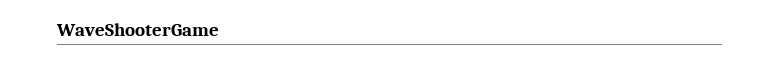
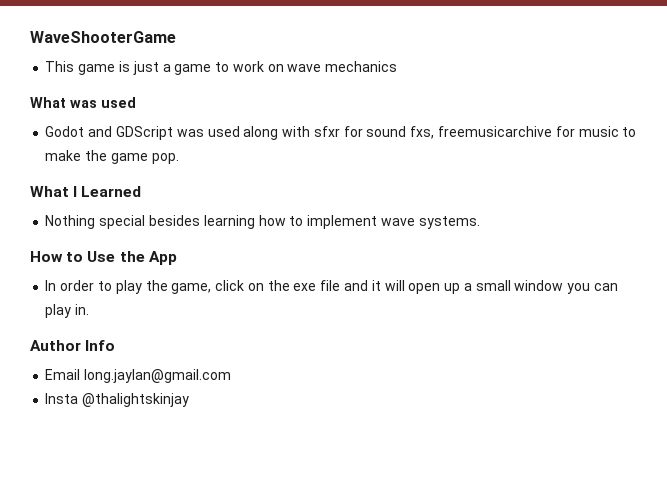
(219, 29) none -> [45,61,398,75] [30,97,136,108] [45,126,637,140] [45,150,179,164] [30,186,142,197] [45,215,480,229] [30,251,177,265] [45,280,618,294] [45,304,90,318] [30,340,116,351] [45,369,232,383] [45,393,190,407] // This game is just a game to work on wave mechanics // What was used // Godot and GDScript was used along with sfxr for sound fxs, freemusicarchive for music to make the game pop. // What I Learned // Nothing special besides learning how to implement wave systems. // How to Use the App // In order to play the game, click on the exe file and it will open up a small window you can play in. // Author Info // Email long.jaylan@gmail.com // Insta @thalightskinjay

